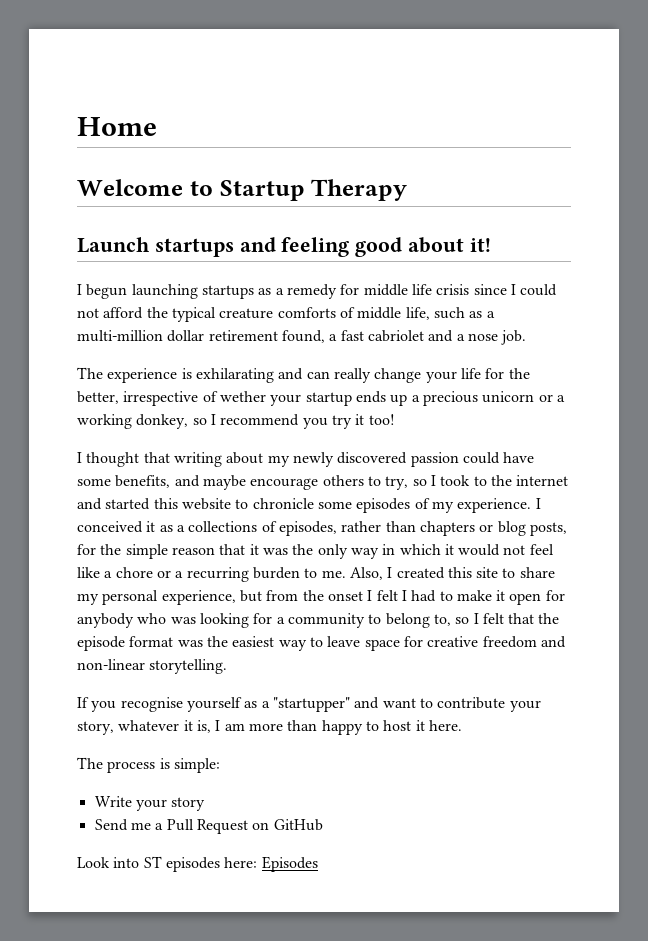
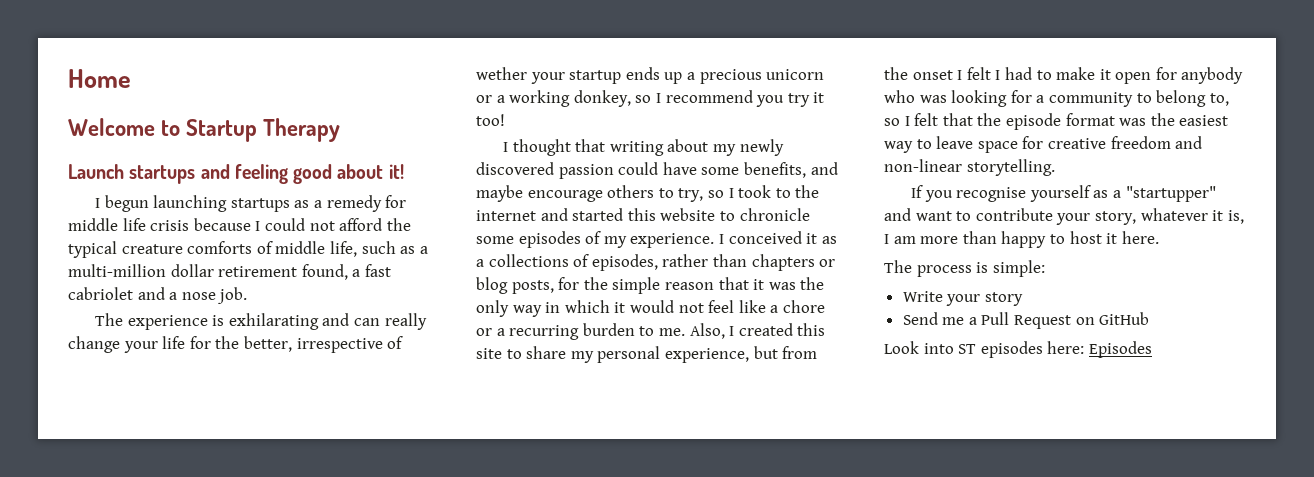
[473,284,507,295] since -> [193,218,251,231] because

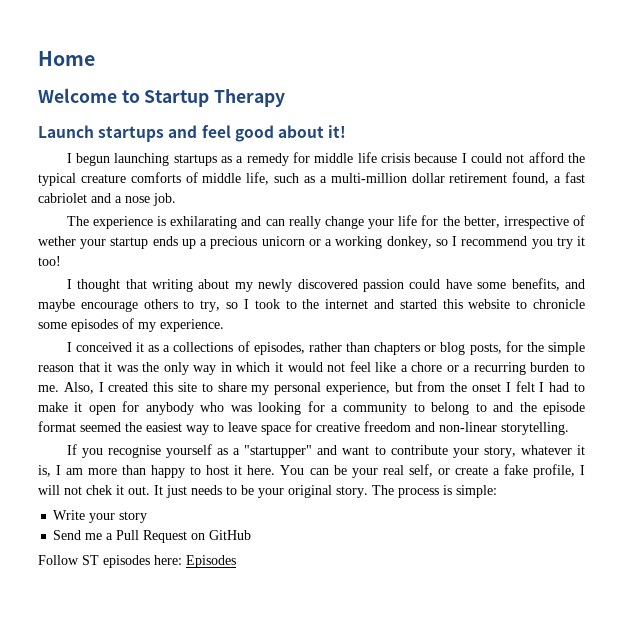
[234,164,288,184] feeling -> [201,125,231,138] feel
(715, 240) none -> (224, 325) //
[1209,93,1229,106] [884,113,973,126] to, so I felt that -> [475,402,514,412] to and
[1119,118,1147,126] was -> [80,422,121,432] seemed
(1159, 237) // -> [280,464,585,478] [38,485,368,498] You can be your real self, or create a fake profile, I will not chek it out. It just needs to be your original story.
[884,341,954,354] Look into -> [38,555,79,565] Follow

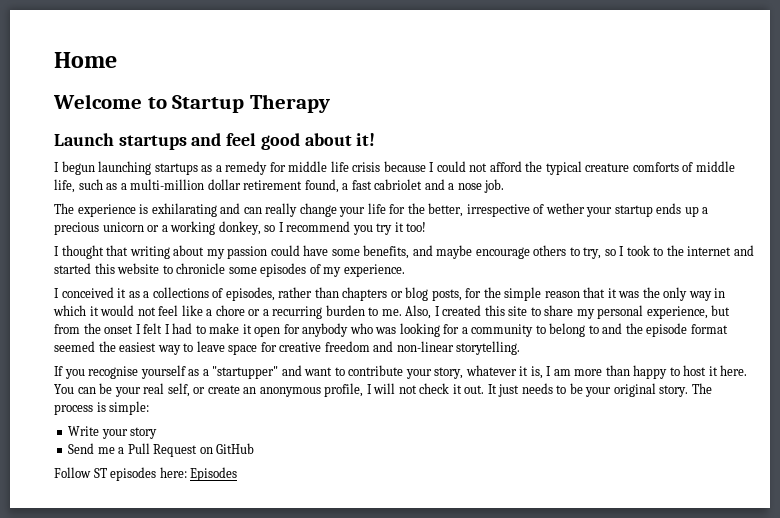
[258,279,358,292] newly discovered -> (225, 254) none
[492,464,528,475] a fake -> [243,387,321,397] an anonymous
[86,485,112,495] chek -> [419,383,450,394] check

